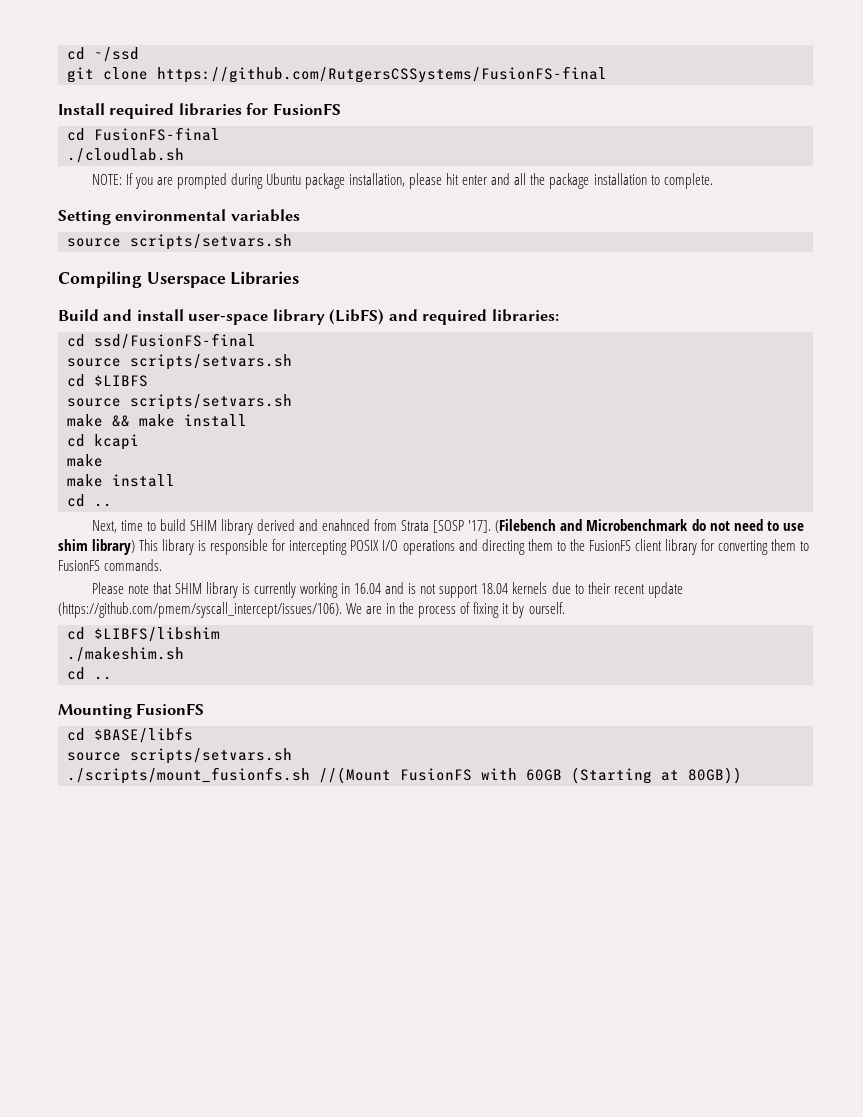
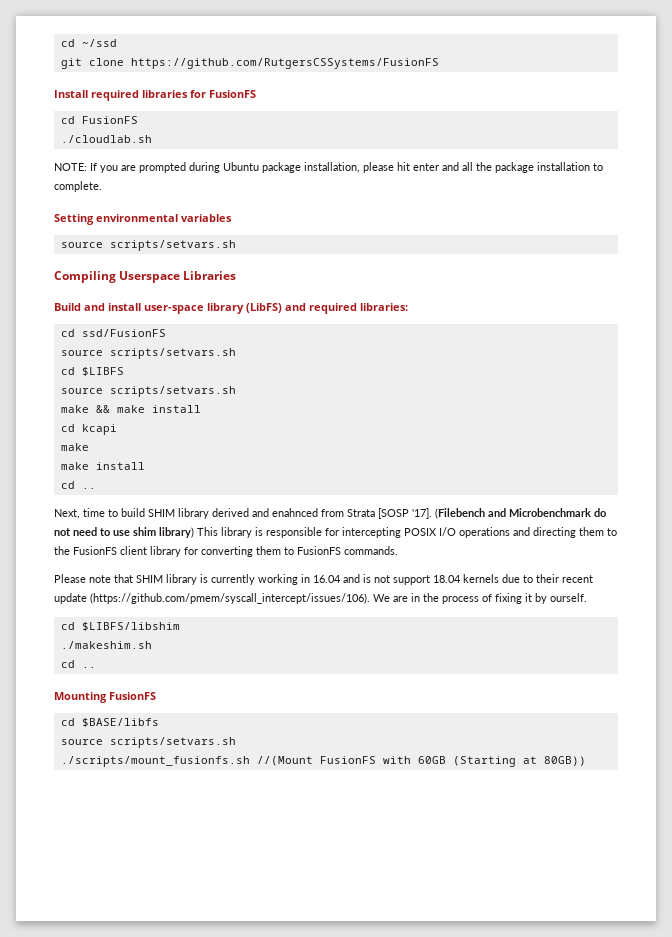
[157,66,607,83] https://github.com/RutgersCSSystems/FusionFS-final -> [130,58,439,69] https://github.com/RutgersCSSystems/FusionFS
[94,127,220,141] FusionFS-final -> [81,116,138,124] FusionFS
[94,333,256,349] ssd/FusionFS-final -> [81,329,166,337] ssd/FusionFS

